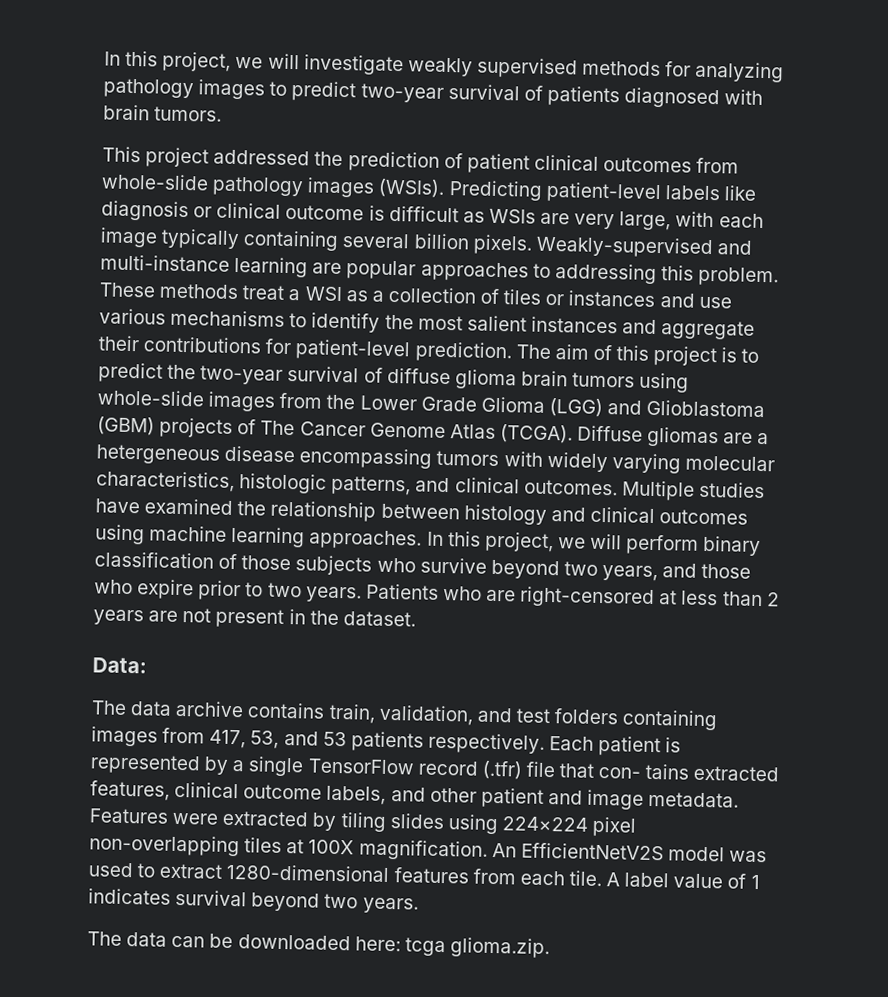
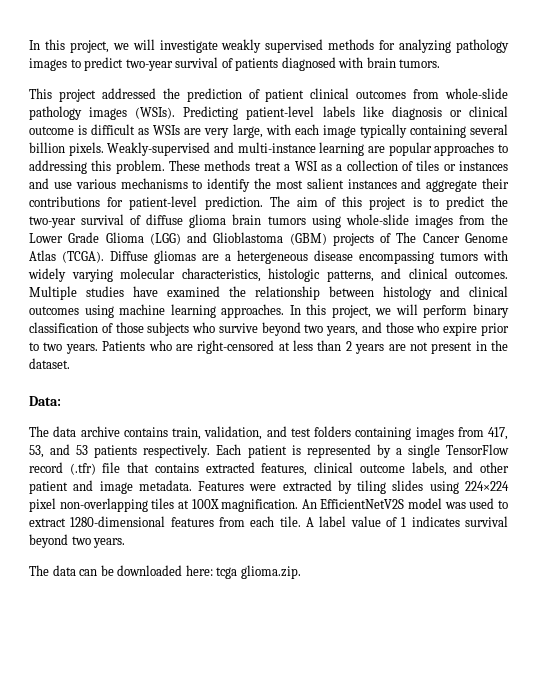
[598,763,690,780] con- tains -> [154,463,199,473] contains

